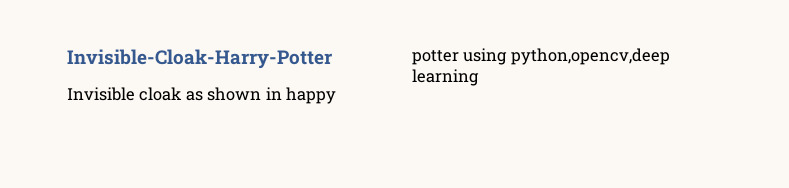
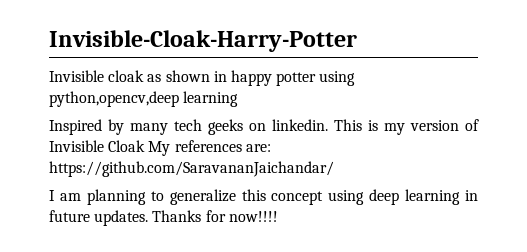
(479, 77) none -> [49,119,479,135] [49,140,271,156] [49,161,334,177] [49,189,478,205] [49,210,278,226] // Inspired by many tech geeks on linkedin. This is my version of Invisible Cloak My references are: https://github.com/SaravananJaichandar/ // I am planning to generalize this concept using deep learning in future updates. Thanks for now!!!!

